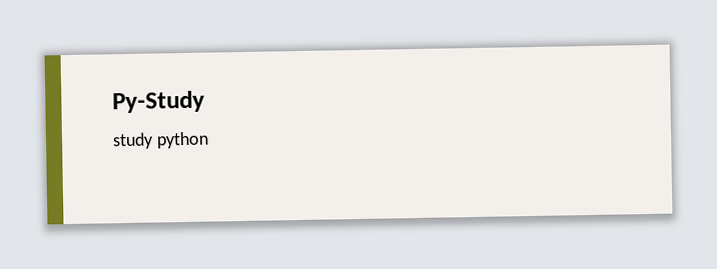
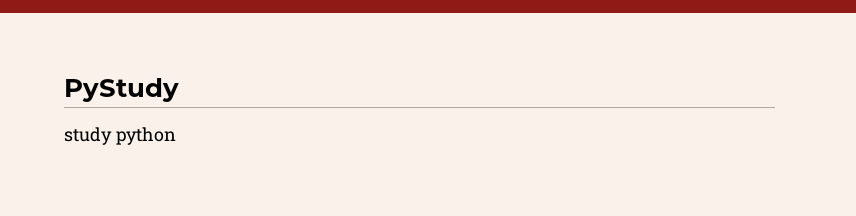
[112,90,205,114] Py-Study -> [64,78,179,102] PyStudy

